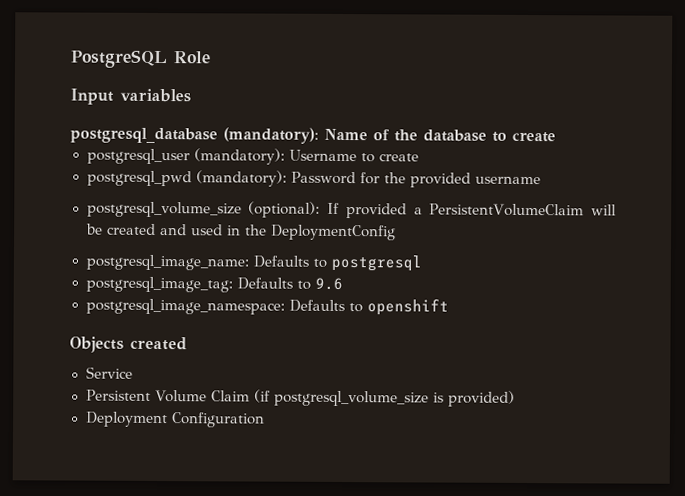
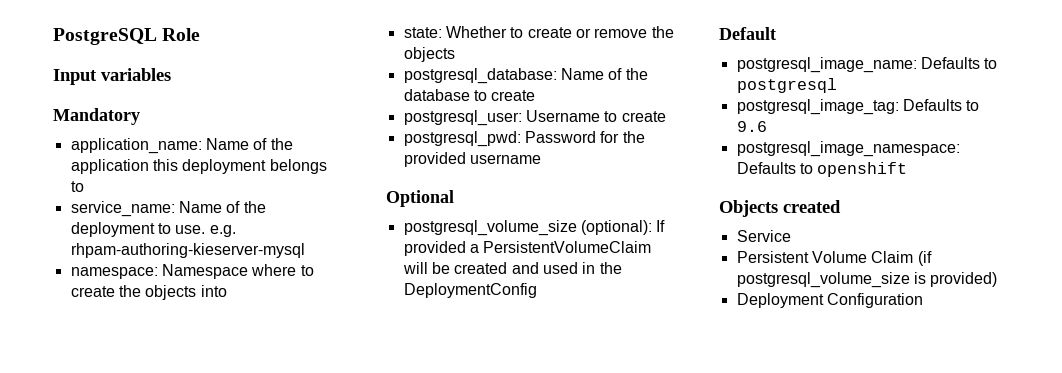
[70,127,319,144] postgresql_database (mandatory): -> [53,108,140,125] [70,138,293,154] [70,159,327,174] [70,181,84,192] [70,201,266,217] [70,222,236,237] [70,243,305,258] [70,264,314,279] [70,285,227,300] [403,26,674,38] [403,47,455,62] [403,68,557,84] Mandatory // application_name: Name of the application this deployment belongs to // service_name: Name of the deployment to use. e.g. rhpam-authoring-kieserver-mysql // namespace: Namespace where to create the objects into // state: Whether to create or remove the objects // postgresql_database:
[86,148,285,165] postgresql_user (mandatory): -> [403,110,522,126] postgresql_user:
[86,170,287,187] postgresql_pwd (mandatory): -> [403,131,521,147] postgresql_pwd:
(541, 180) none -> [386,190,454,207] // Optional
(396, 232) none -> [719,27,776,40] // Default

